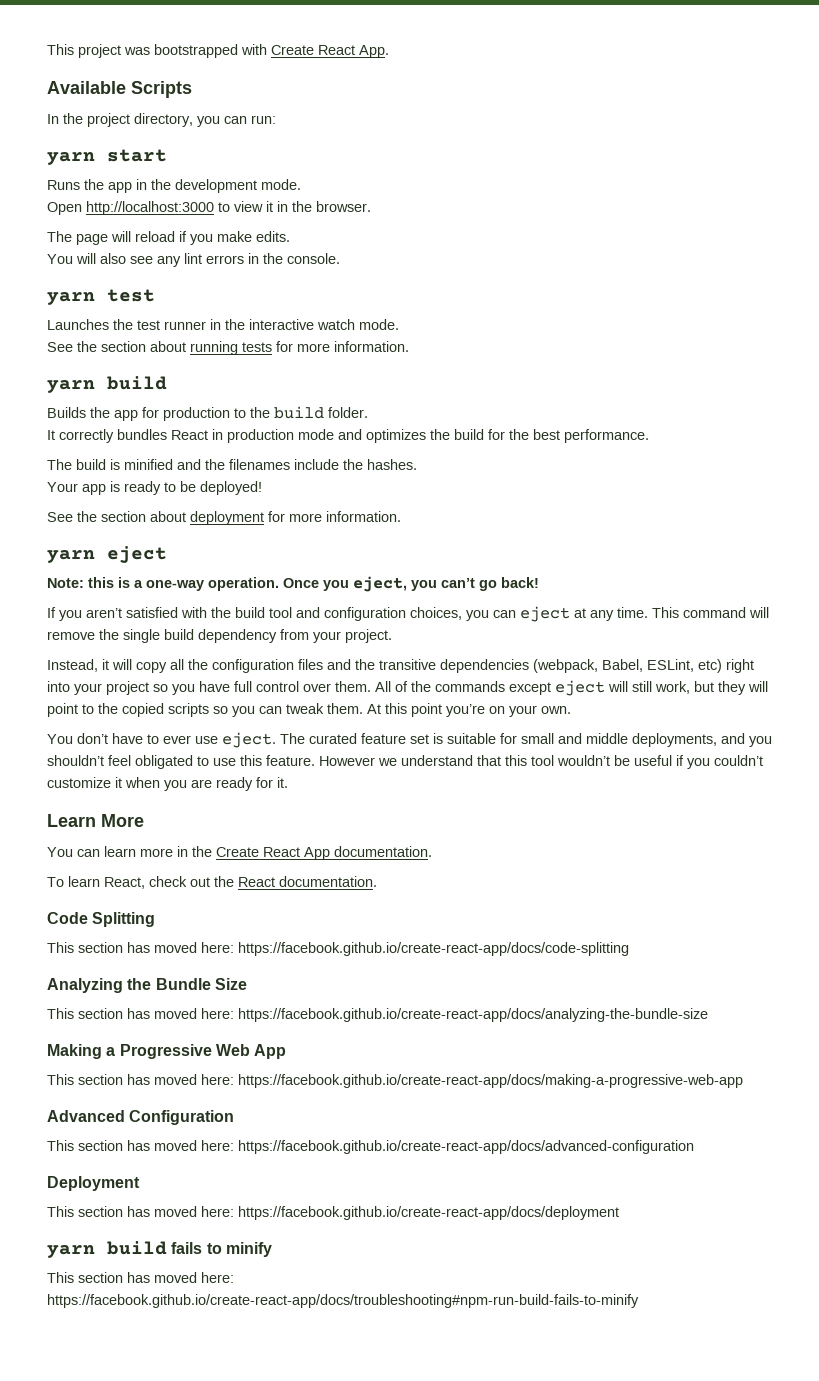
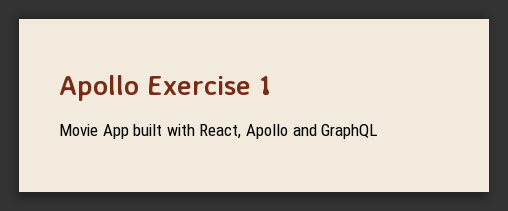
[47,44,389,58] [47,81,192,98] [47,113,276,127] [47,149,167,165] [47,179,301,193] [47,201,371,215] [47,231,290,245] [47,253,340,267] [47,289,155,305] [47,319,399,330] [47,341,409,355] [47,376,167,393] [47,406,368,421] [47,429,649,443] [47,459,417,470] [47,481,262,495] [47,511,401,525] [47,546,167,563] [47,576,539,592] [47,606,769,622] [47,629,392,643] [47,659,754,673] [47,680,768,696] [47,703,571,717] [47,732,772,748] [47,755,763,769] [47,777,288,791] [47,814,144,827] [47,846,432,860] [47,876,377,889] [47,912,156,927] [47,942,629,956] [47,978,247,993] [47,1008,708,1022] [47,1044,287,1059] [47,1074,743,1088] [47,1110,235,1125] [47,1140,694,1154] [47,1176,140,1191] [47,1206,619,1220] [47,1241,272,1258] [47,1272,234,1283] [47,1294,639,1308] This project was bootstrapped with Create React App. // Available Scripts // In the project directory, you can run: // yarn start // Runs the app in the development mode. // Open http://localhost:3000 to view it in the browser. // The page will reload if you make edits. // You will also see any lint errors in the console. // yarn test // Launches the test runner in the interactive watch mode. // See the section about running tests for more information. // yarn build // Builds the app for production to the build folder. // It correctly bundles React in production mode and optimizes the build for the best performance. // The build is minified and the filenames include the hashes. // Your app is ready to be deployed! // See the section about deployment for more information. // yarn eject // Note: this is a one-way operation. Once you eject, you can’t go back! // If you aren’t satisfied with the build tool and configuration choices, you can eject at any time. This command will remove the single build dependency from your project. // Instead, it will copy all the configuration files and the transitive dependencies (webpack, Babel, ESLint, etc) right into your project so you have full control over them. All of the commands except eject will still work, but they will point to the copied scripts so you can tweak them. At this point you’re on your own. // You don’t have to ever use eject. The curated feature set is suitable for small and middle deployments, and you shouldn’t feel obligated to use this feature. However we understand that this tool wouldn’t be useful if you couldn’t customize it when you are ready for it. // Learn More // You can learn more in the Create React App documentation. // To learn React, check out the React documentation. // Code Splitting // This section has moved here: https://facebook.github.io/create-react-app/docs/code-splitting // Analyzing the Bundle Size // This section has moved here: https://facebook.github.io/create-react-app/docs/analyzing-the-bundle-size // Making a Progressive Web App // This section has moved here: https://facebook.github.io/create-react-app/docs/making-a-progressive-web-app // Advanced Configuration // This section has moved here: https://facebook.github.io/create-react-app/docs/advanced-configuration // Deployment // This section has moved here: https://facebook.github.io/create-react-app/docs/deployment // yarn build fails to minify // This section has moved here: https://facebook.github.io/create-react-app/docs/troubleshooting#npm-run-build-fails-to-minify -> [59,75,272,101] [59,124,378,139] Apollo Exercise 1 // Movie App built with React, Apollo and GraphQL

